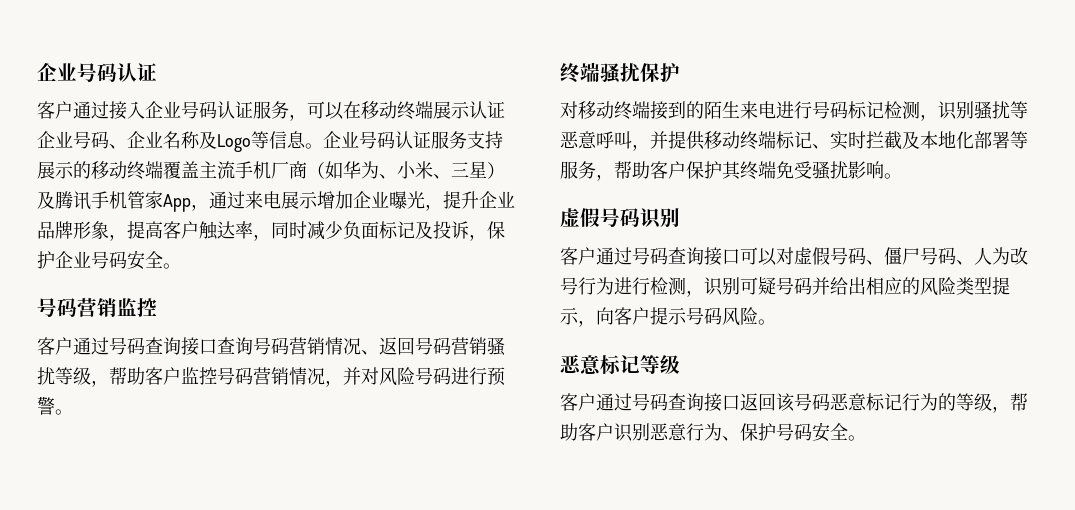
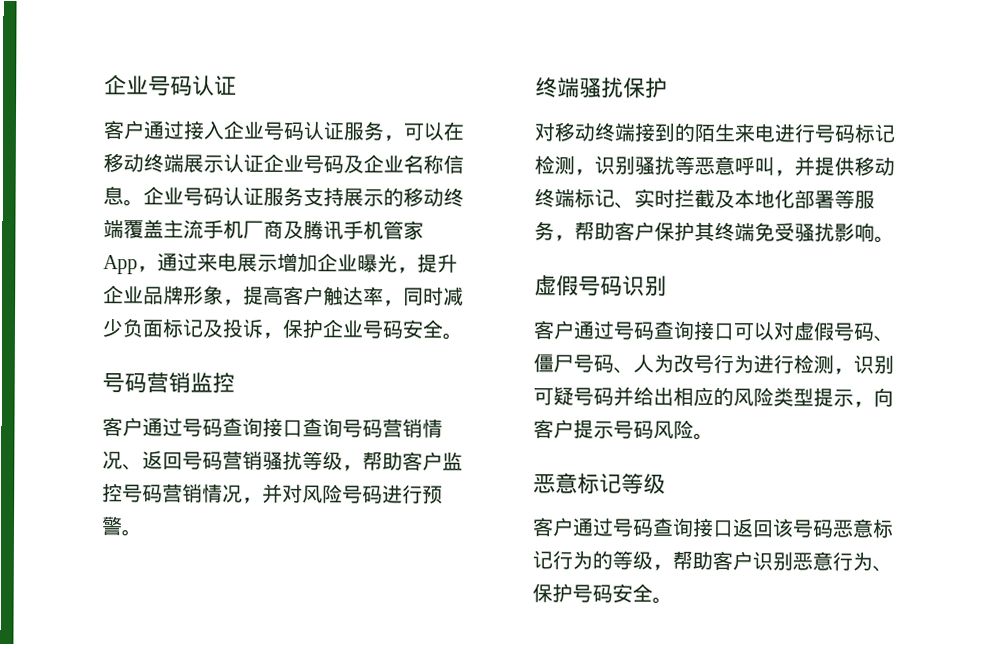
[109,144,127,149] 、 -> [343,155,364,174] 及
[199,131,269,152] 及Logo等 -> (444, 164) none
[307,161,505,179] （如华为、小米、三星） -> (284, 229) none

